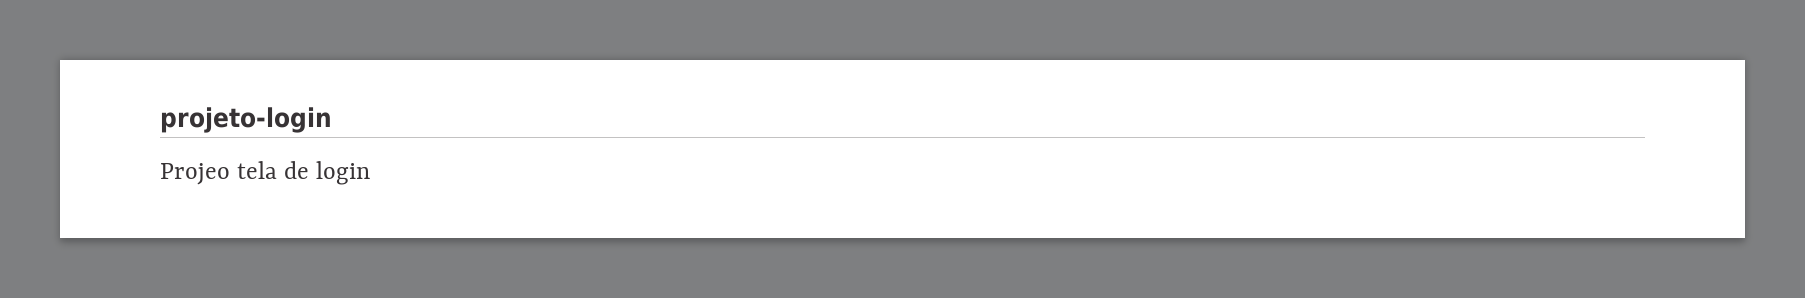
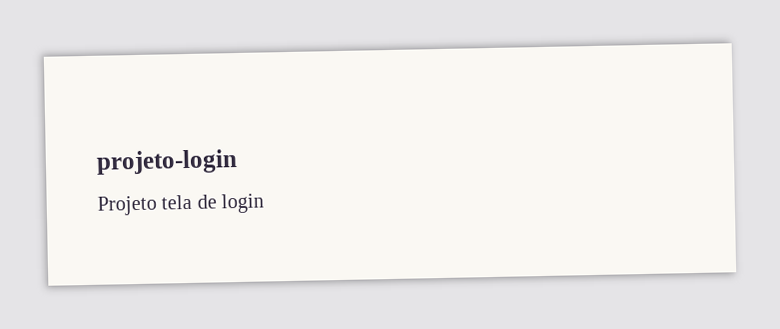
[160,163,230,185] Projeo -> [97,195,157,216] Projeto

